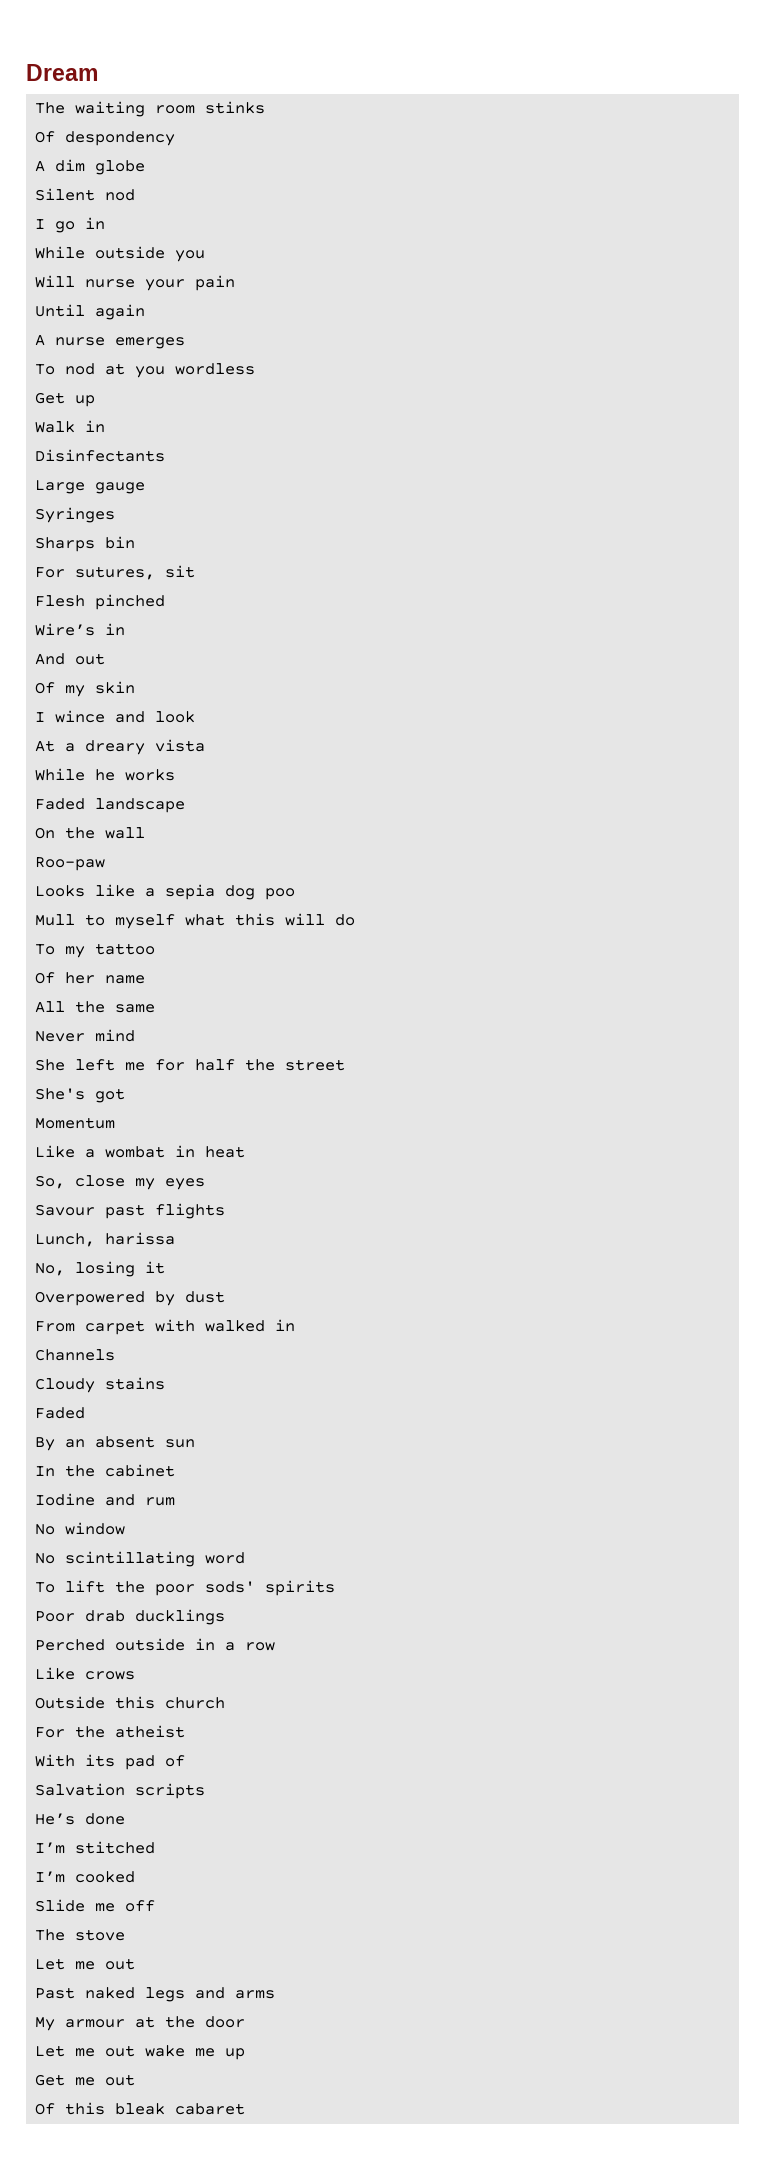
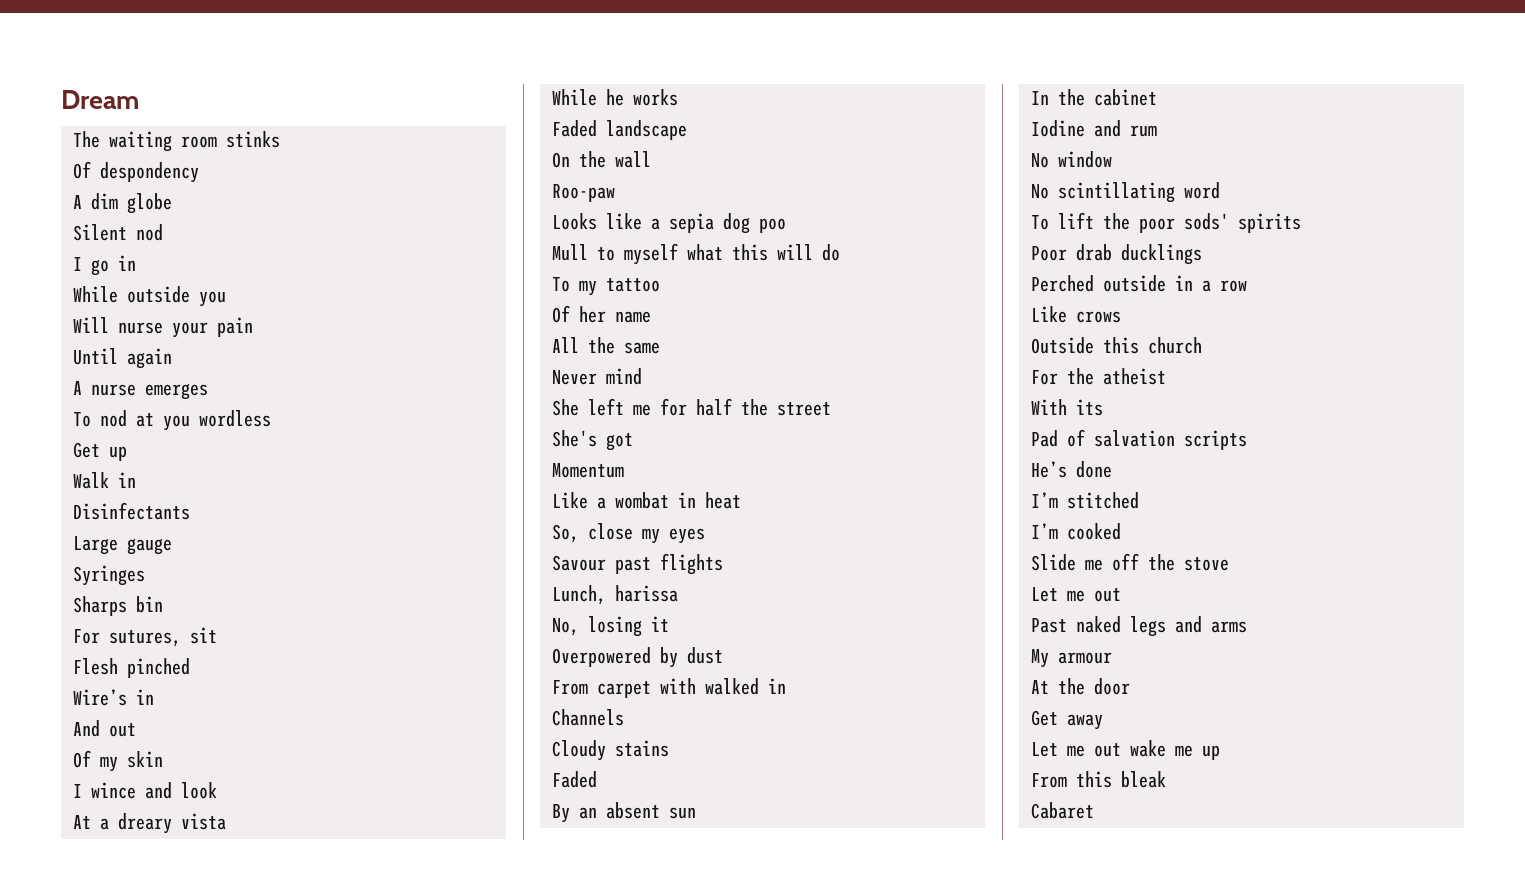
[124,1755,155,1770] pad -> [1031,430,1058,447] // Pad
[34,1783,125,1796] // Salvation -> [1094,430,1175,447] salvation
[34,1929,65,1941] // The -> [1148,554,1175,571] the
[134,2016,155,2028] at -> [1031,680,1049,694] // At
(245, 2022) none -> [1031,710,1103,730] // Get away
[34,2074,135,2086] [34,2103,55,2115] Get me out // Of -> [1031,773,1067,788] From
[174,2103,245,2115] cabaret -> [1031,802,1094,819] // Cabaret

